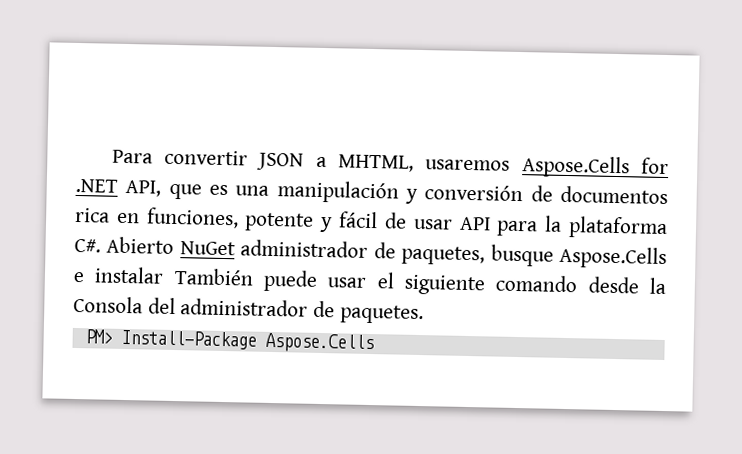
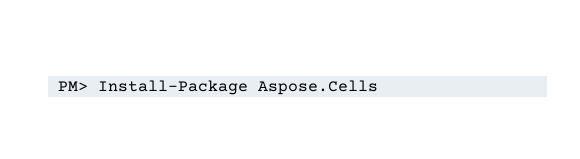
[111,149,669,179] [75,178,668,205] [75,207,668,240] [74,236,667,270] [73,266,667,296] [73,295,424,325] Para convertir JSON a MHTML, usaremos Aspose.Cells for .NET API, que es una manipulación y conversión de documentos rica en funciones, potente y fácil de usar API para la plataforma C#. Abierto NuGet administrador de paquetes, busque Aspose.Cells e instalar También puede usar el siguiente comando desde la Consola del administrador de paquetes. // -> (57, 86) none

